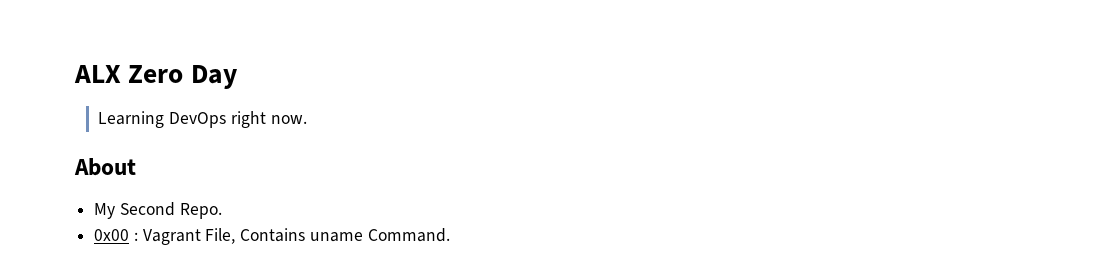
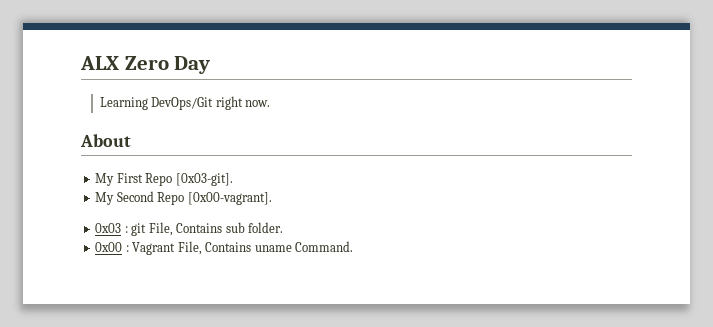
[169,112,227,128] DevOps -> [151,97,214,110] DevOps/Git
[119,202,222,219] Second Repo. -> [116,173,233,186] [95,191,272,205] [95,222,284,236] First Repo [0x03-git]. // My Second Repo [0x00-vagrant]. // 0x03 : git File, Contains sub folder.

